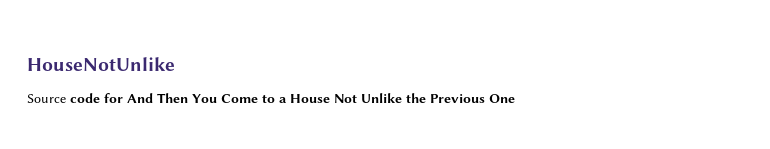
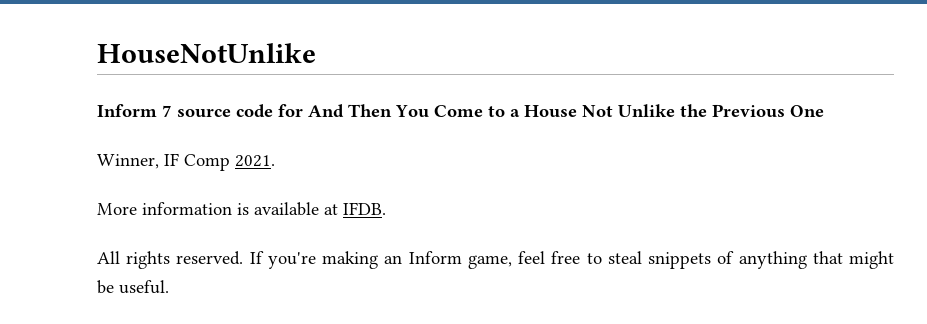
[27,94,66,103] Source -> [97,104,231,118] Inform 7 source
(515, 98) none -> [97,153,275,171] [97,202,386,216] [97,251,895,269] [97,280,169,294] // Winner, IF Comp 2021. // More information is available at IFDB. // All rights reserved. If you're making an Inform game, feel free to steal snippets of anything that might be useful.

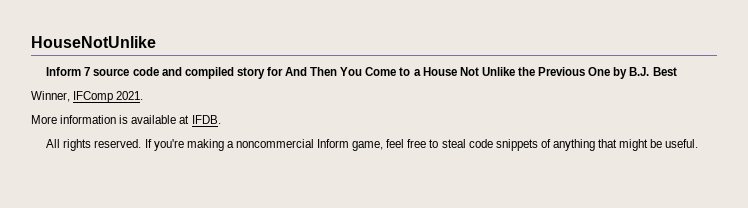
(273, 111) none -> [161,67,265,79] and compiled story
(824, 111) none -> [613,67,677,79] by B.J. Best
[164,153,230,171] IF Comp -> [73,91,114,103] IFComp
[384,255,403,264] an -> [226,139,314,148] a noncommercial
(642, 257) none -> [468,139,493,148] code

